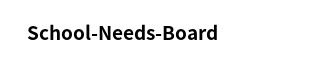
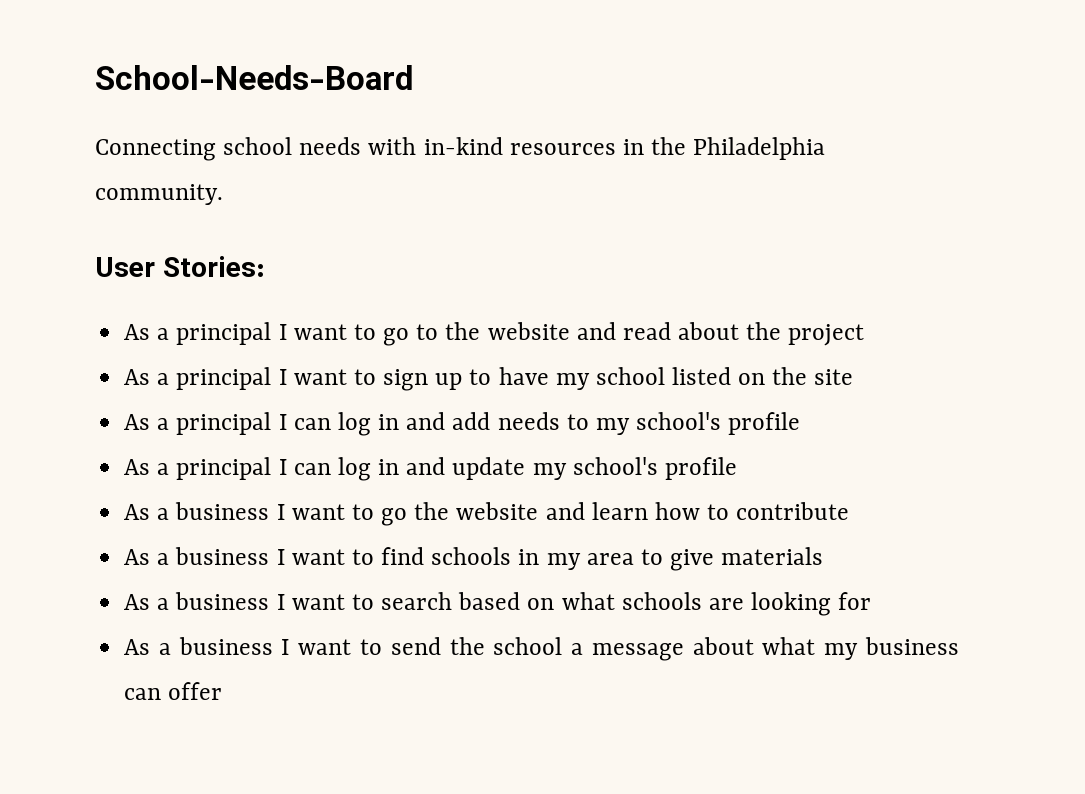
(218, 32) none -> [95,137,826,161] [95,184,223,205] [95,256,265,277] [124,322,865,346] [124,367,854,391] [124,412,801,436] [124,457,737,481] [124,502,850,526] [124,547,824,571] [124,592,872,616] [124,637,959,661] [124,682,223,700] // Connecting school needs with in-kind resources in the Philadelphia community. // User Stories: // As a principal I want to go to the website and read about the project // As a principal I want to sign up to have my school listed on the site // As a principal I can log in and add needs to my school's profile // As a principal I can log in and update my school's profile // As a business I want to go the website and learn how to contribute // As a business I want to find schools in my area to give materials // As a business I want to search based on what schools are looking for // As a business I want to send the school a message about what my business can offer

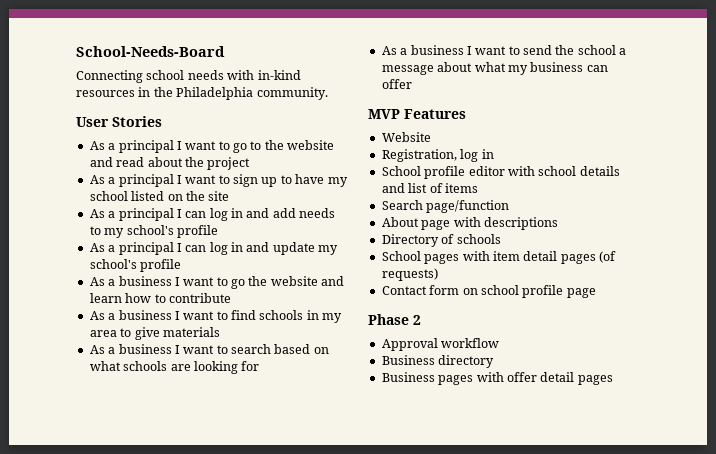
[162,256,265,277] Stories: -> [112,116,162,127] Stories
(223, 691) none -> [368,109,466,119] [381,132,431,142] [381,149,494,162] [381,166,620,179] [381,183,478,193] [381,200,510,213] [381,217,558,230] [381,234,501,247] [381,251,616,264] [381,268,438,281] [381,285,596,298] [368,314,421,325] [381,338,500,351] [381,355,495,368] [381,372,613,385] // MVP Features // Website // Registration, log in // School profile editor with school details and list of items // Search page/function // About page with descriptions // Directory of schools // School pages with item detail pages (of requests) // Contact form on school profile page // Phase 2 // Approval workflow // Business directory // Business pages with offer detail pages

